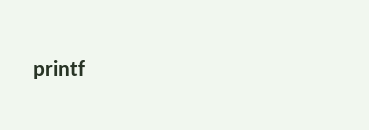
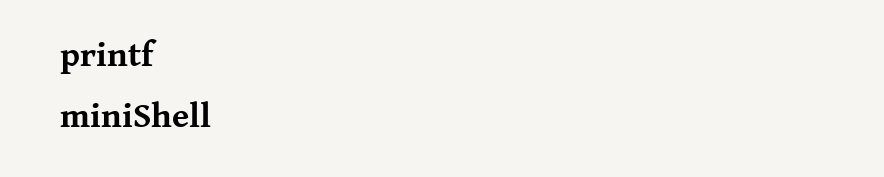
(85, 69) none -> [60,101,211,127] // miniShell

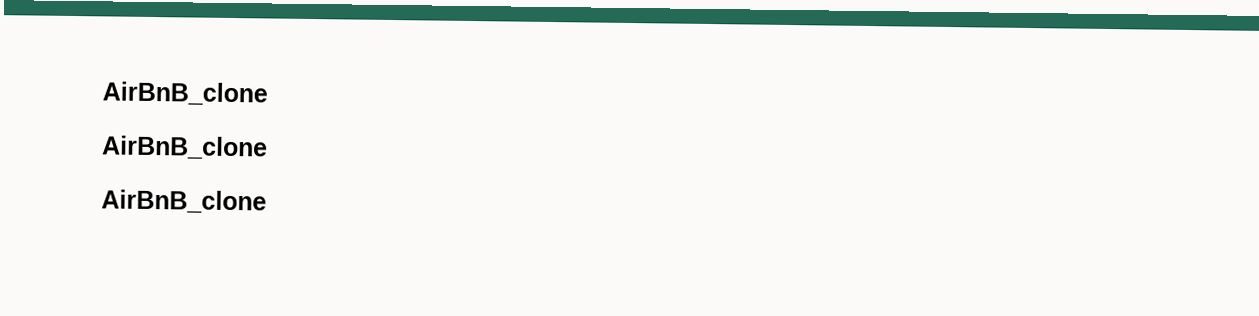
[60,39,157,74] [60,101,211,127] printf // miniShell -> [102,81,268,106] [101,135,268,160] [101,189,267,214] AirBnB_clone // AirBnB_clone // AirBnB_clone

